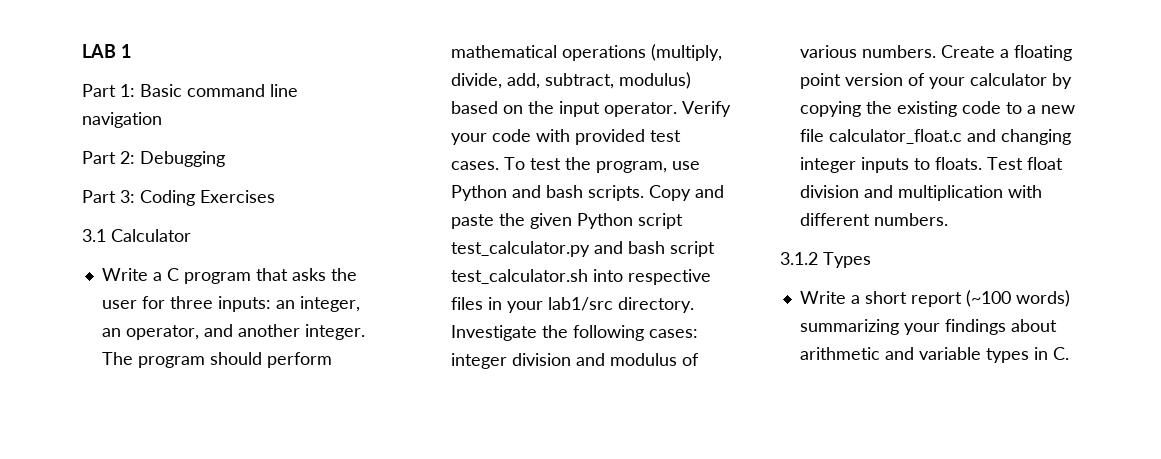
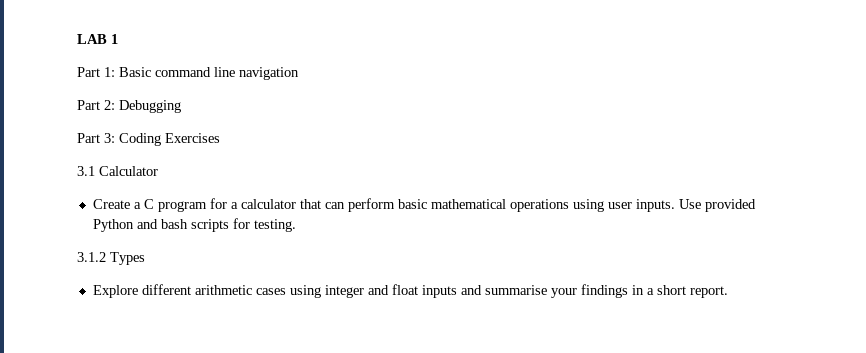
[101,268,148,281] Write -> [92,199,130,209] Create
[255,268,357,281] [101,296,360,312] [101,324,365,340] [101,352,332,368] [450,44,722,61] [450,72,691,89] [450,101,731,117] [450,129,681,145] [450,157,700,173] [450,185,724,201] [450,213,683,229] [450,241,715,257] [450,269,711,285] [450,297,694,313] [450,325,698,341] [450,353,699,369] [799,45,1072,61] [799,73,1072,89] [799,101,1075,117] [799,129,1071,145] [799,157,1063,173] [799,185,1042,201] [799,213,948,226] [780,252,871,268] [799,290,1070,307] [799,319,1057,335] [799,347,1069,363] that asks the user for three inputs: an integer, an operator, and another integer. The program should perform mathematical operations (multiply, divide, add, subtract, modulus) based on the input operator. Verify your code with provided test cases. To test the program, use Python and bash scripts. Copy and paste the given Python script test_calculator.py and bash script test_calculator.sh into respective files in your lab1/src directory. Investigate the following cases: integer division and modulus of various numbers. Create a floating point version of your calculator by copying the existing code to a new file calculator_float.c and changing integer inputs to floats. Test float division and multiplication with different numbers. // 3.1.2 Types // Write a short report (~100 words) summarizing your findings about arithmetic and variable types in C. -> [209,198,756,212] [92,218,296,232] [77,252,145,265] [92,284,728,298] for a calculator that can perform basic mathematical operations using user inputs. Use provided Python and bash scripts for testing. // 3.1.2 Types // Explore different arithmetic cases using integer and float inputs and summarise your findings in a short report.

